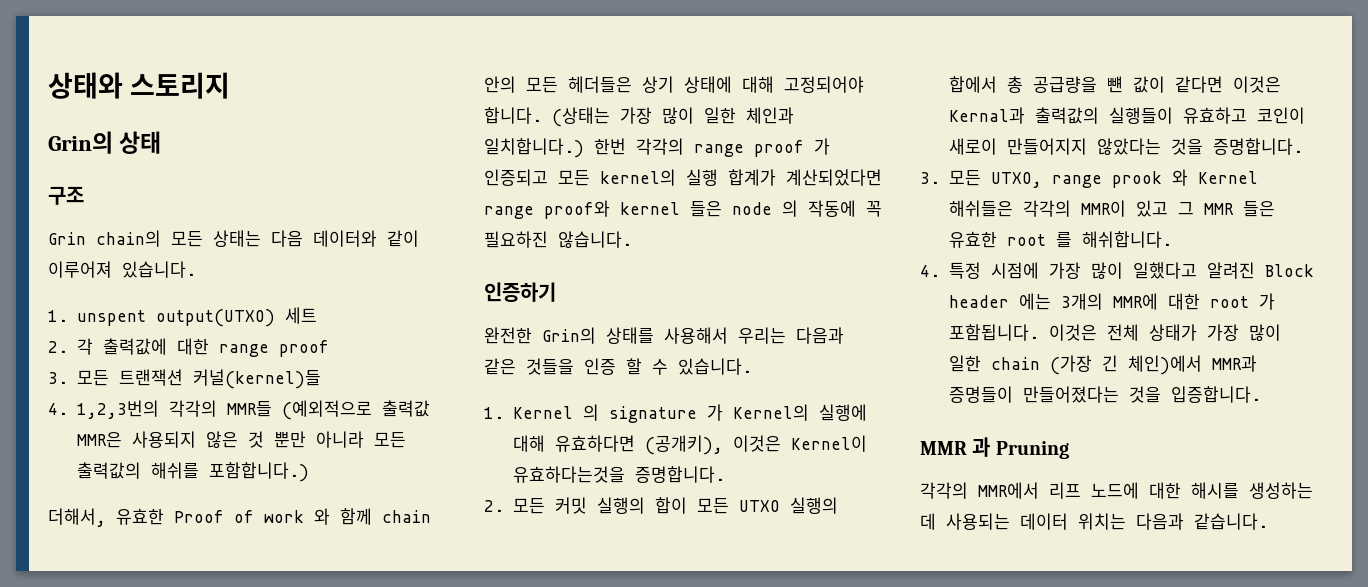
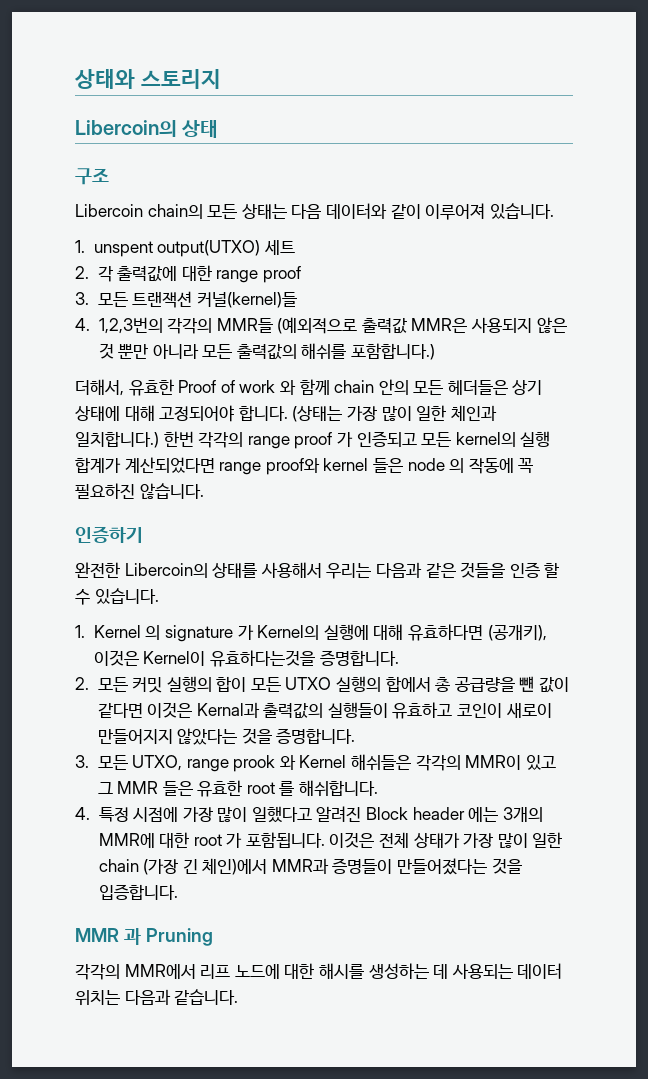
[48,131,113,154] Grin의 -> [75,120,177,137] Libercoin의
[48,232,86,245] Grin -> [75,204,143,217] Libercoin
[542,327,596,344] Grin의 -> [124,563,208,578] Libercoin의

